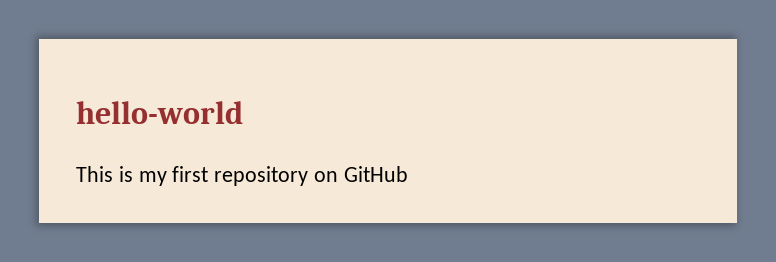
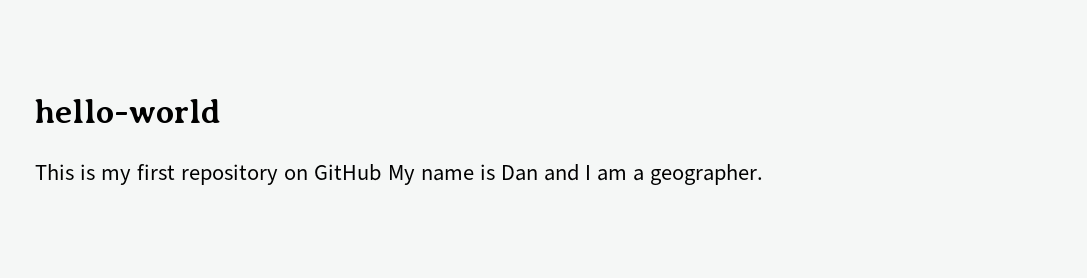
(408, 174) none -> [387,164,764,185] My name is Dan and I am a geographer.

